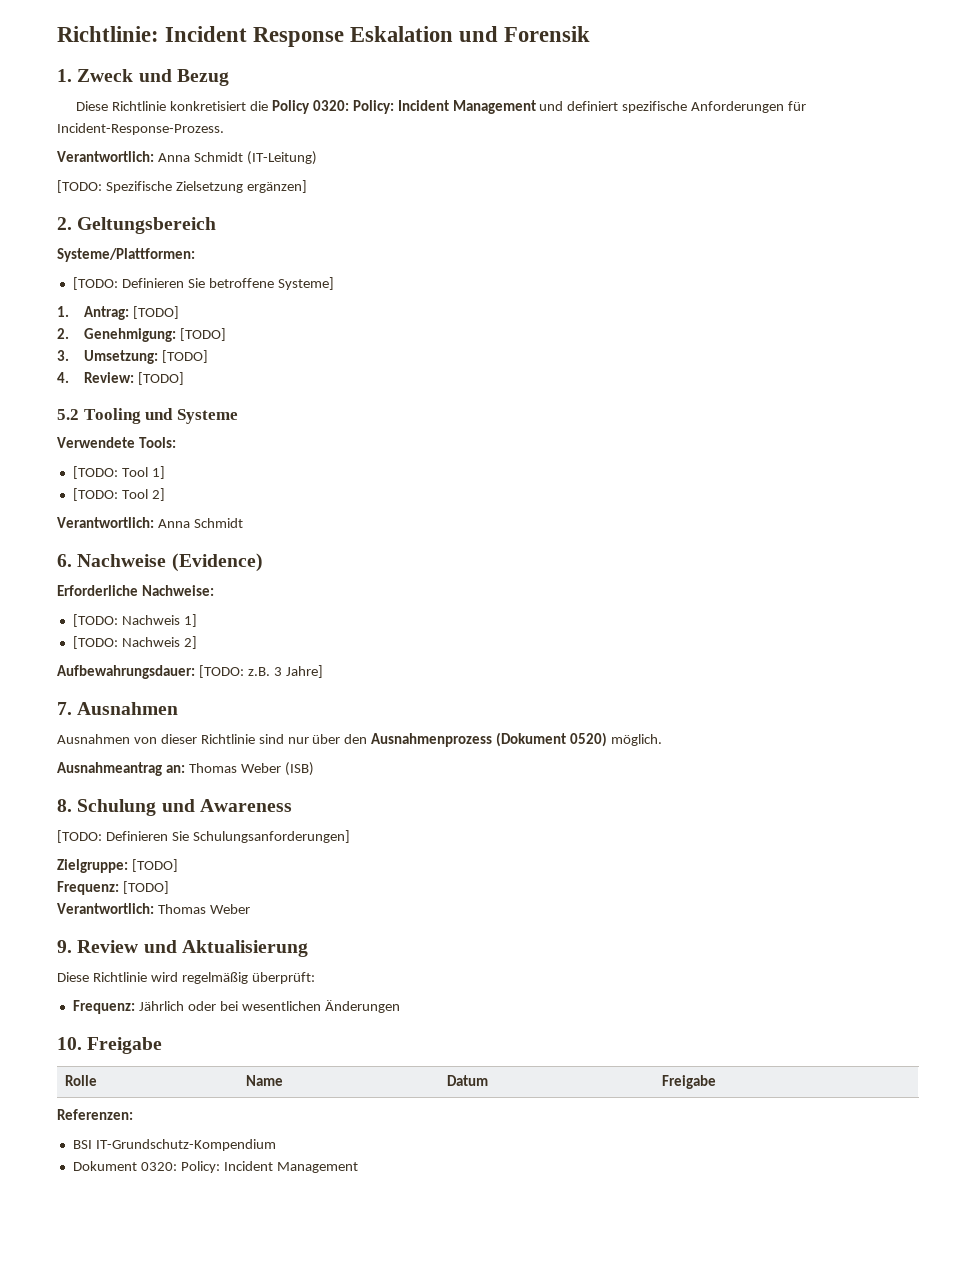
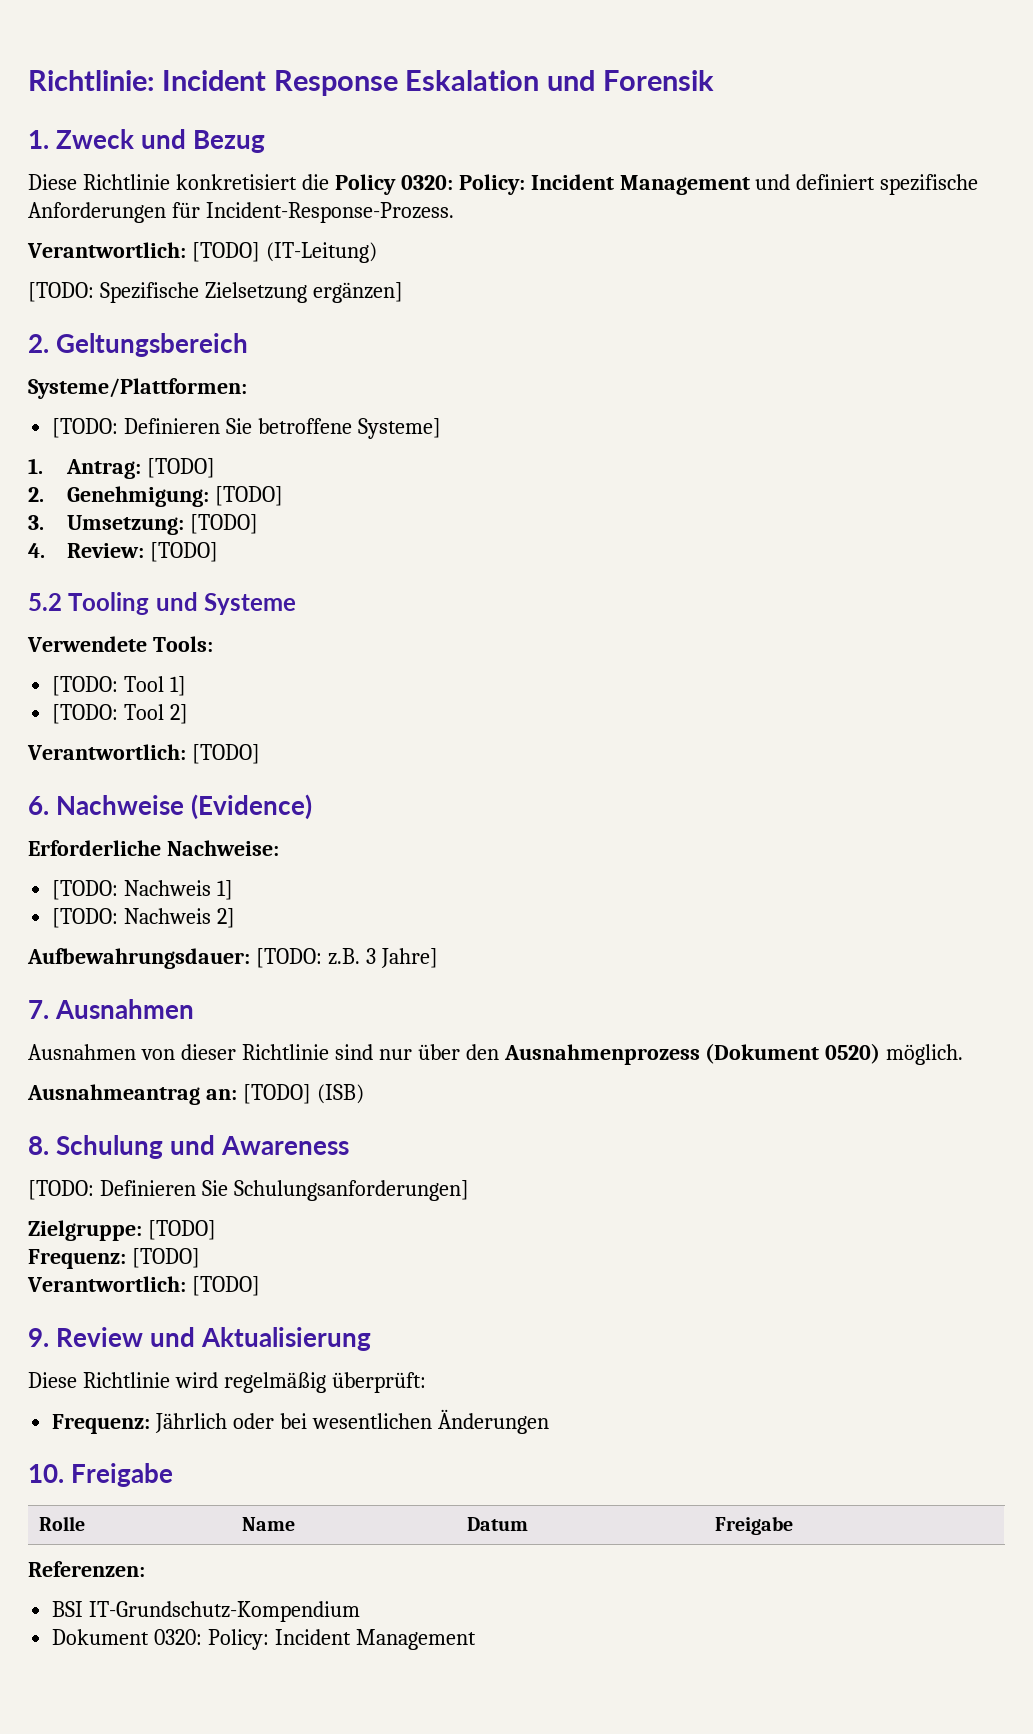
[157,152,243,162] Anna Schmidt -> [191,242,260,262] [TODO]
[157,518,243,528] Anna Schmidt -> [191,744,260,764] [TODO]
[188,763,281,773] Thomas Weber -> [242,1084,311,1104] [TODO]
[157,904,250,914] Thomas Weber -> [191,1276,260,1296] [TODO]

